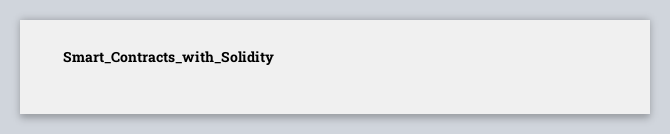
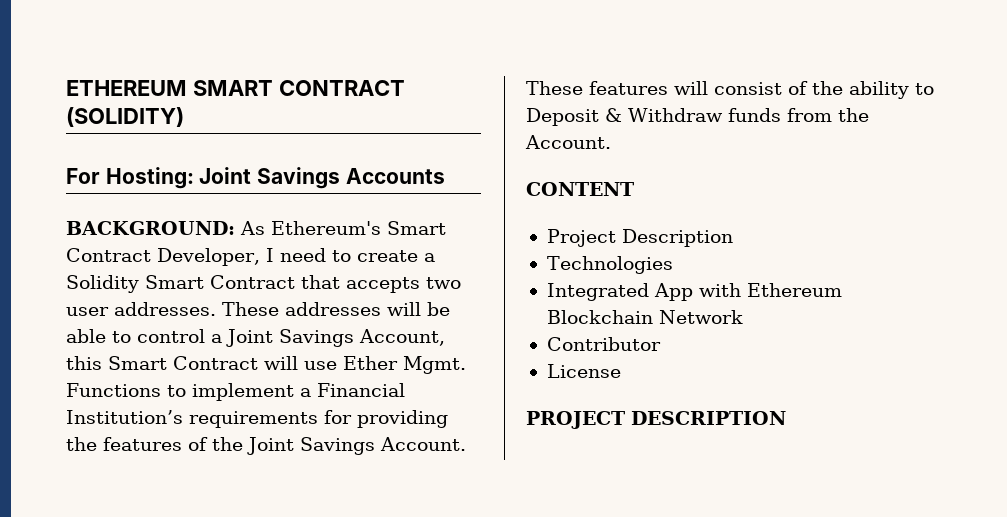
[63,51,274,65] Smart_Contracts_with_Solidity -> [66,80,405,96] [66,107,184,127] [66,167,445,189] [66,221,446,235] [66,248,435,266] [66,275,461,293] [66,302,450,316] [66,329,445,347] [66,356,466,374] [66,383,405,401] [66,410,448,428] [66,437,466,455] [526,81,934,99] [526,108,869,126] [525,135,611,149] [526,182,634,196] [546,229,733,247] [546,256,673,274] [546,283,842,301] [546,310,743,324] [546,337,661,351] [546,364,621,378] [526,411,786,429] ETHEREUM SMART CONTRACT (SOLIDITY) // For Hosting: Joint Savings Accounts // BACKGROUND: As Ethereum's Smart Contract Developer, I need to create a Solidity Smart Contract that accepts two user addresses. These addresses will be able to control a Joint Savings Account, this Smart Contract will use Ether Mgmt. Functions to implement a Financial Institution’s requirements for providing the features of the Joint Savings Account. These features will consist of the ability to Deposit & Withdraw funds from the Account. // CONTENT // Project Description // Technologies // Integrated App with Ethereum Blockchain Network // Contributor // License // PROJECT DESCRIPTION

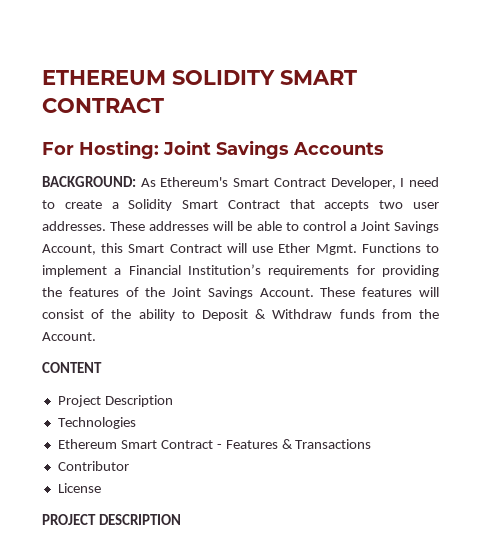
(187, 88) none -> [172,70,275,85] SOLIDITY
[66,107,184,127] (SOLIDITY) -> (164, 105) none
[546,283,842,301] [546,310,743,324] Integrated App with Ethereum Blockchain Network -> [57,439,372,449] Ethereum Smart Contract - Features & Transactions

